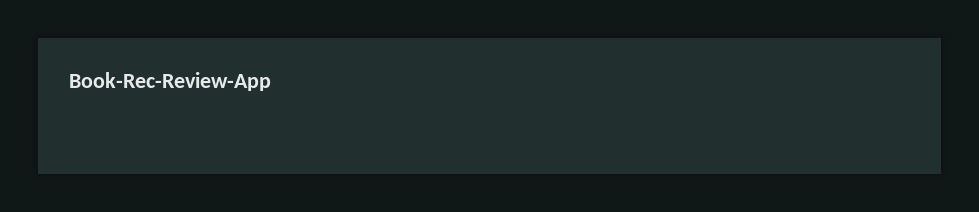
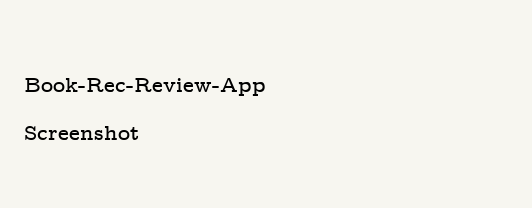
(271, 81) none -> [24,126,139,140] // Screenshot

